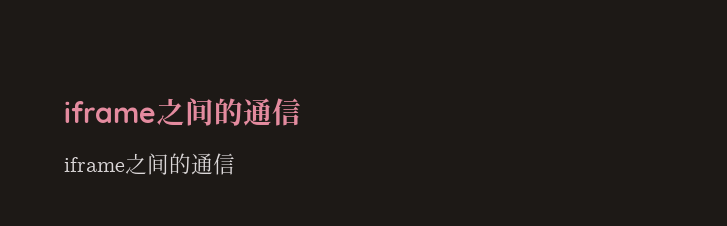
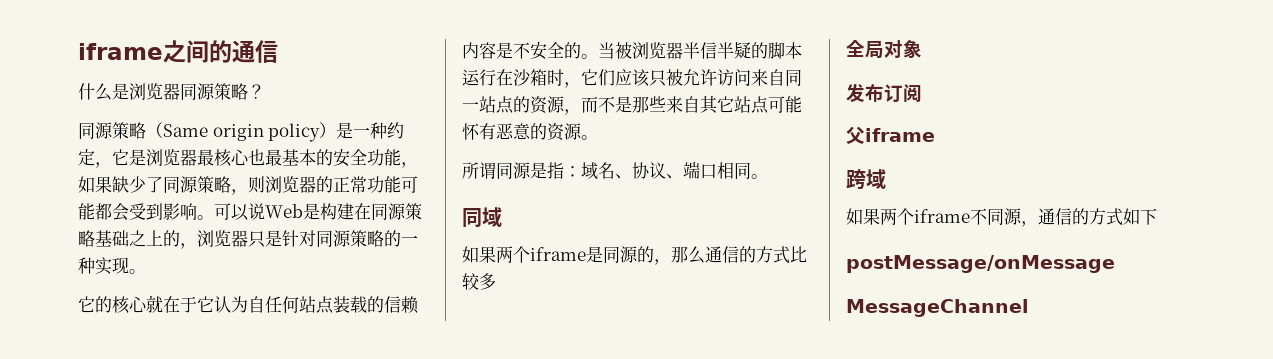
[64,153,235,175] iframe之间的通信 -> [78,83,265,101] [78,122,405,142] [78,149,418,168] [78,176,418,195] [78,203,422,221] [78,230,418,249] [78,257,146,275] [78,295,419,314] [462,41,802,60] [462,69,802,88] [462,95,802,115] [462,123,598,141] [462,161,768,180] [462,207,502,228] [462,246,807,265] [462,273,496,290] [846,40,922,59] [846,83,922,102] [846,126,935,144] [846,169,886,189] [846,208,1157,227] [846,255,1115,273] [846,299,1029,317] 什么是浏览器同源策略？ // 同源策略（Same origin policy）是一种约定，它是浏览器最核心也最基本的安全功能，如果缺少了同源策略，则浏览器的正常功能可能都会受到影响。可以说Web是构建在同源策略基础之上的，浏览器只是针对同源策略的一种实现。 // 它的核心就在于它认为自任何站点装载的信赖内容是不安全的。当被浏览器半信半疑的脚本运行在沙箱时，它们应该只被允许访问来自同一站点的资源，而不是那些来自其它站点可能怀有恶意的资源。 // 所谓同源是指：域名、协议、端口相同。 // 同域 // 如果两个iframe是同源的，那么通信的方式比较多 // 全局对象 // 发布订阅 // 父iframe // 跨域 // 如果两个iframe不同源，通信的方式如下 // postMessage/onMessage // MessageChannel

